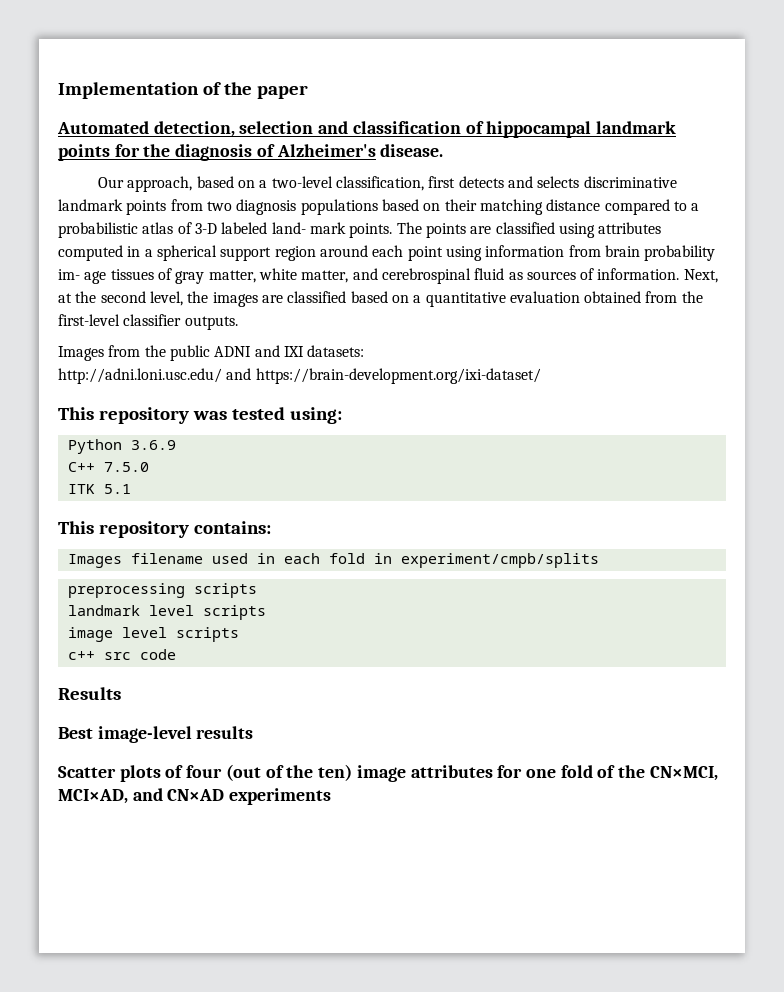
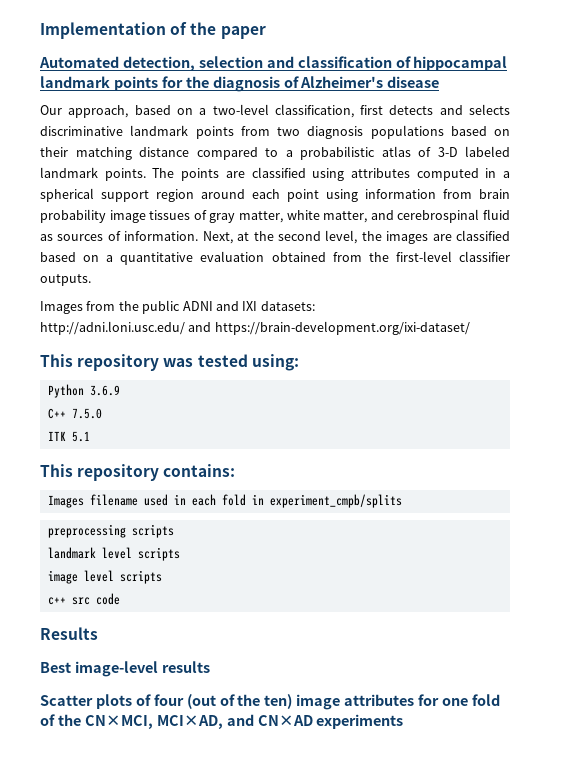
[380,144,444,157] disease. -> [387,76,440,88] disease
[271,222,346,234] land- mark -> [40,167,98,178] landmark
[58,269,107,284] im- age -> [109,210,146,223] image
[400,553,599,568] experiment/cmpb/splits -> [269,494,402,508] experiment_cmpb/splits

